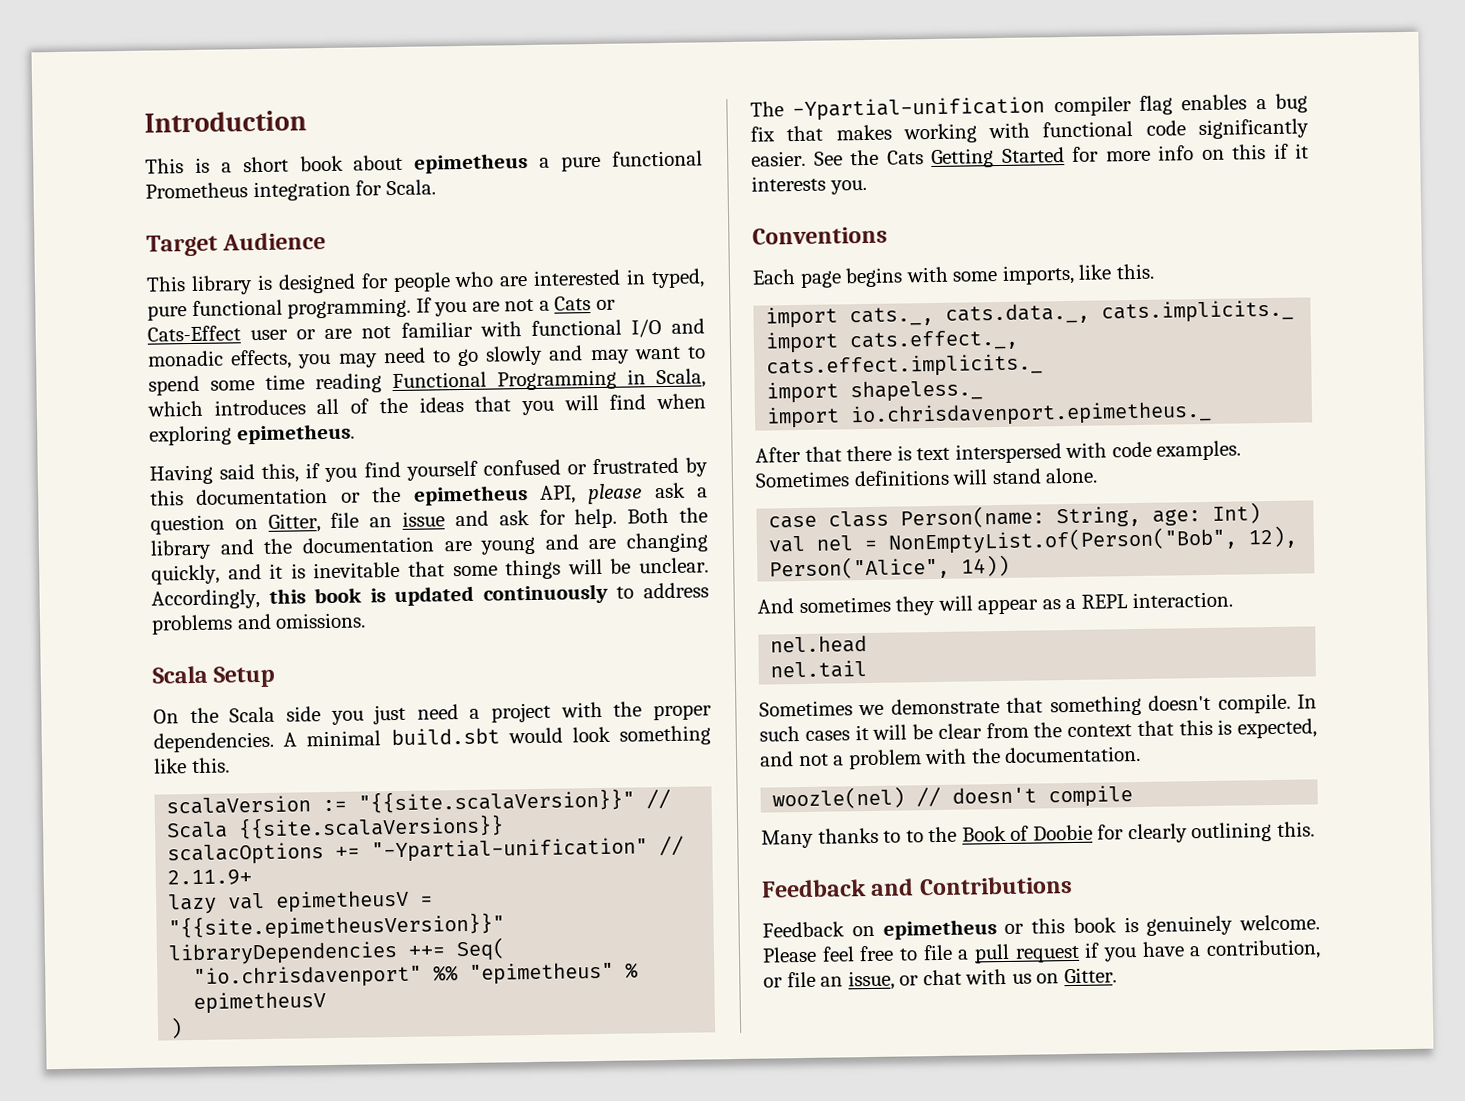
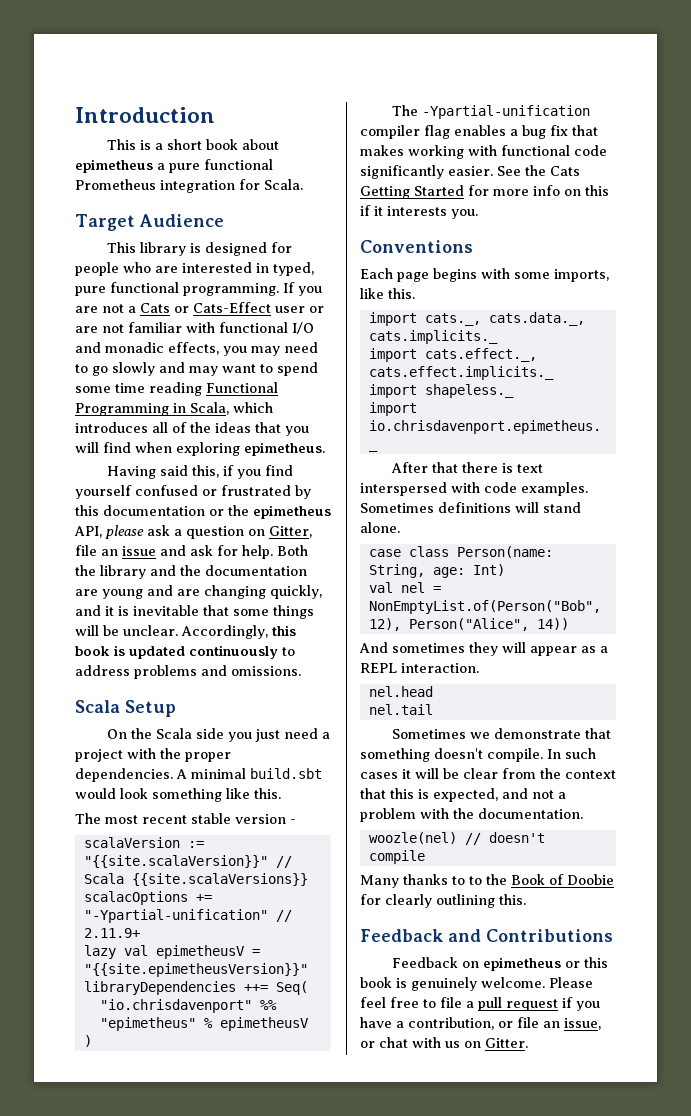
(230, 765) none -> [75,813,296,824] // The most recent stable version -

